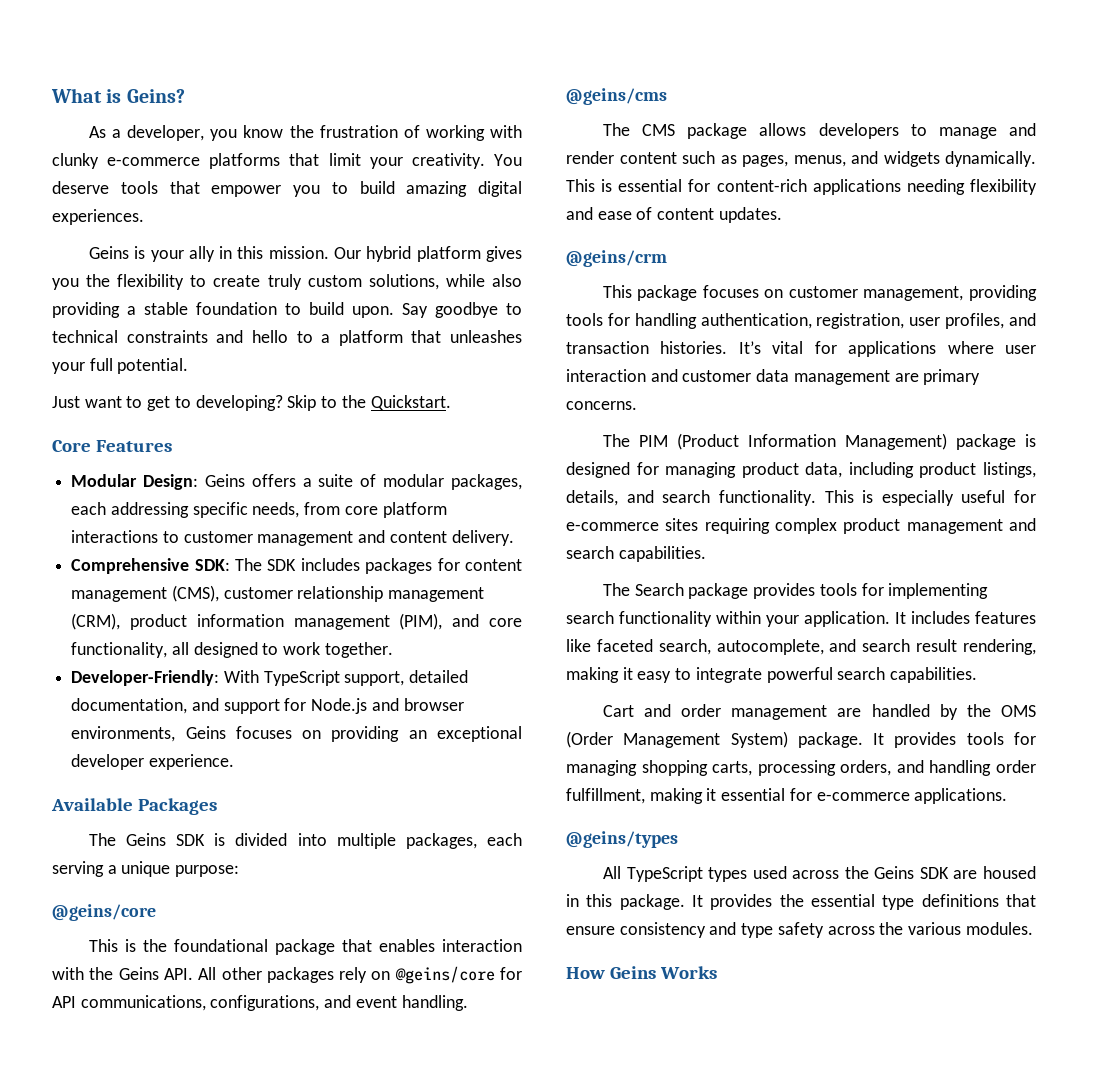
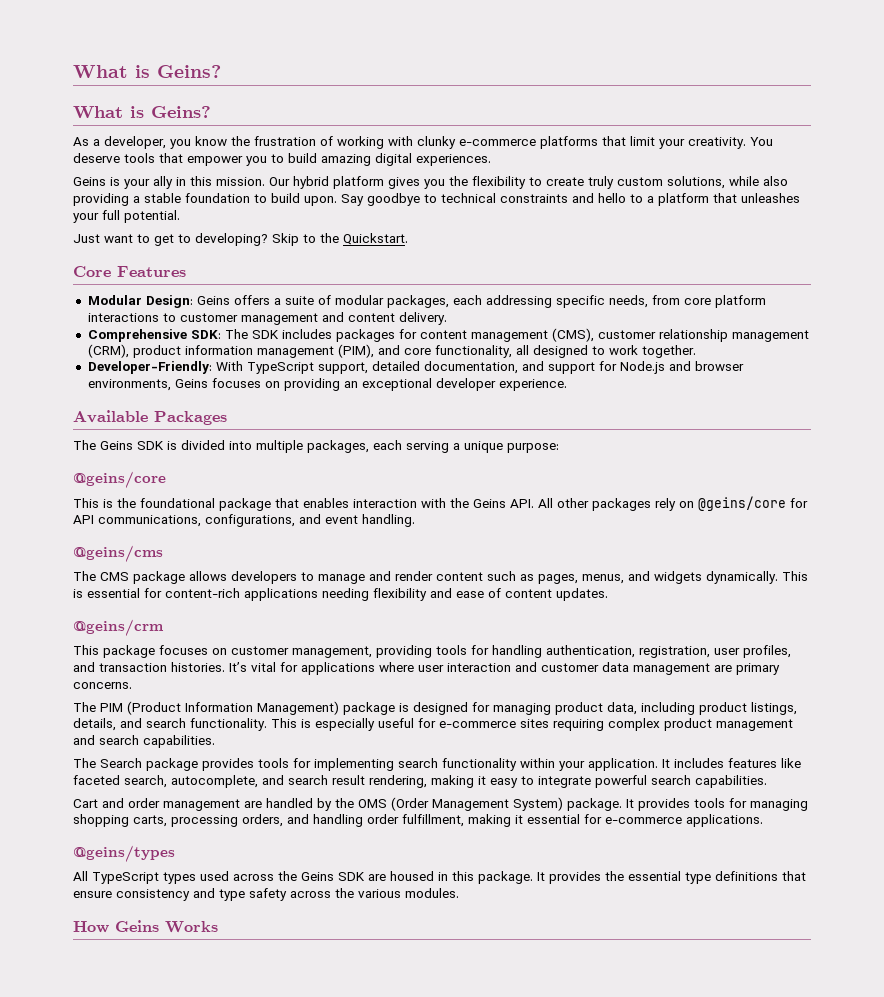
[51,88,185,103] What is Geins? -> [73,65,221,78] [73,106,211,119] What is Geins? // What is Geins?

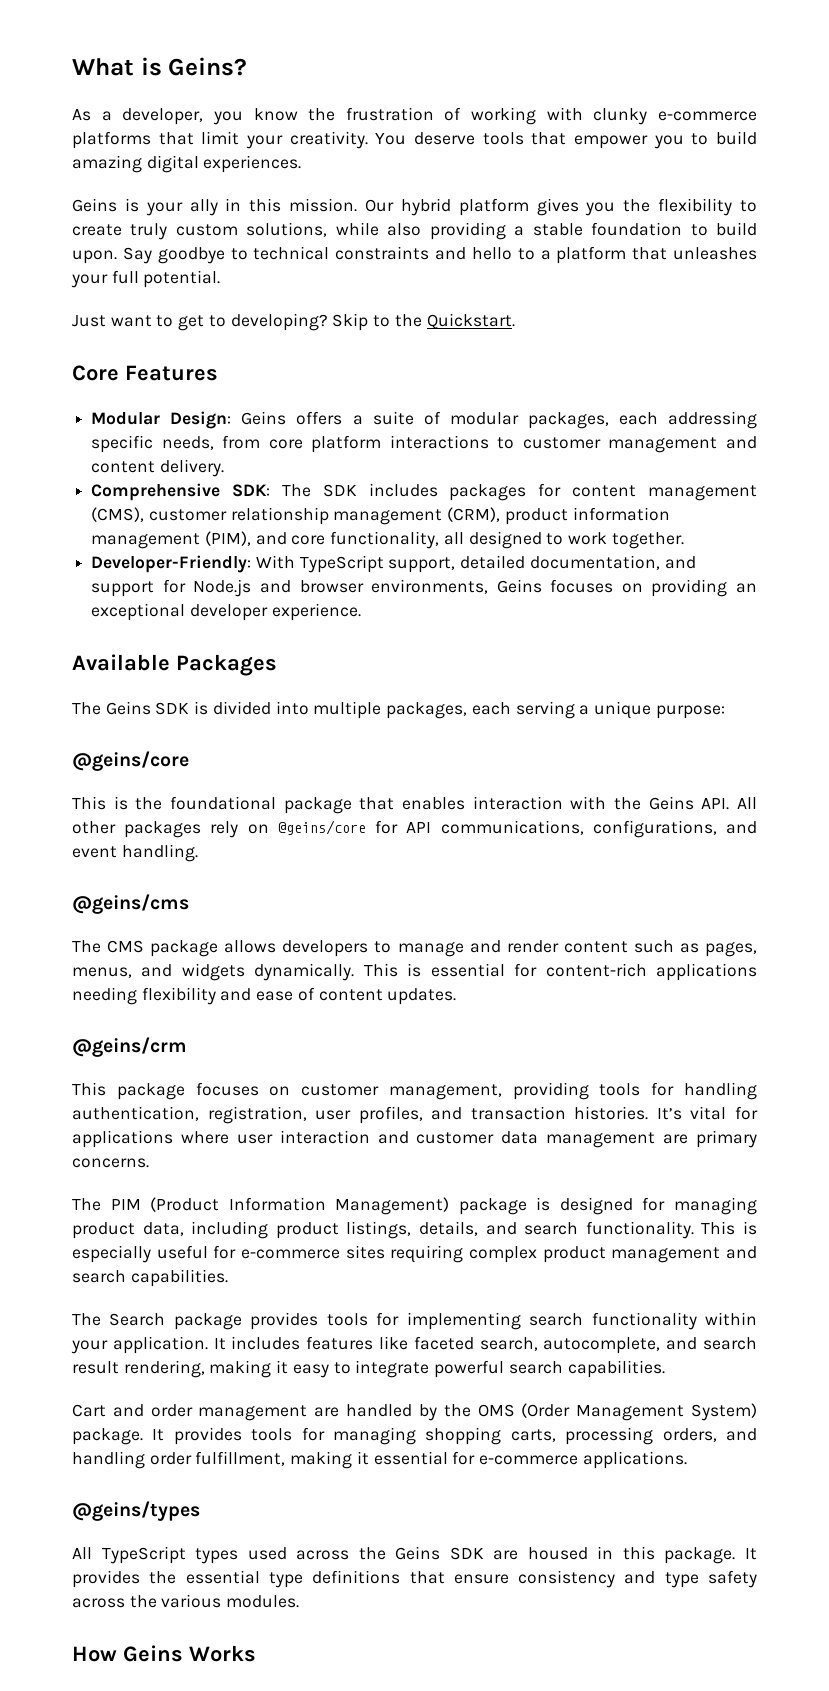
[73,65,221,78] [73,106,211,119] What is Geins? // What is Geins? -> [72,57,248,76] What is Geins?

